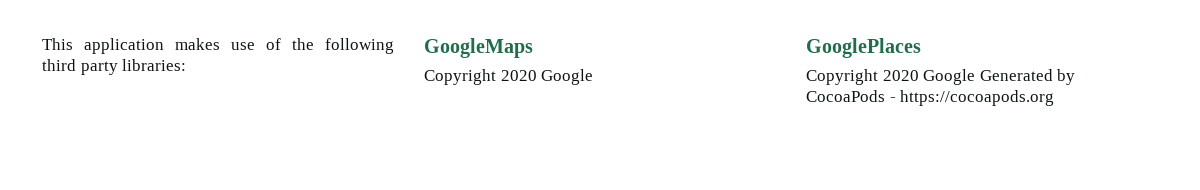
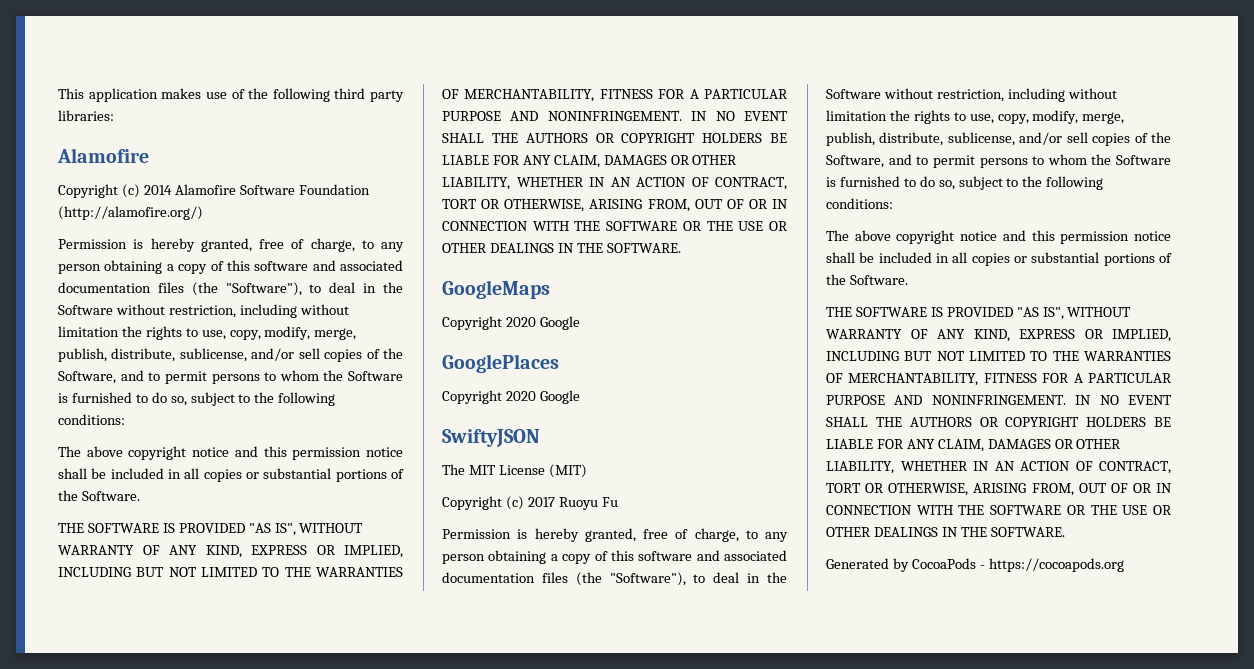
(187, 65) none -> [57,148,149,163] [58,184,370,198] [58,206,203,220] [58,238,404,252] [58,260,403,274] [58,282,404,296] [58,304,349,318] [58,326,357,340] [58,348,403,362] [58,370,403,384] [58,392,336,406] [58,414,125,425] [58,446,404,460] [58,468,404,482] [58,490,140,501] [58,523,364,536] [58,545,403,558] [58,567,403,577] [442,89,788,102] [442,111,788,121] [442,133,787,143] [442,155,738,168] [442,177,787,190] [442,199,788,212] [442,221,788,231] [442,243,681,253] // Alamofire // Copyright (c) 2014 Alamofire Software Foundation (http://alamofire.org/) // Permission is hereby granted, free of charge, to any person obtaining a copy of this software and associated documentation files (the "Software"), to deal in the Software without restriction, including without limitation the rights to use, copy, modify, merge, publish, distribute, sublicense, and/or sell copies of the Software, and to permit persons to whom the Software is furnished to do so, subject to the following conditions: // The above copyright notice and this permission notice shall be included in all copies or substantial portions of the Software. // THE SOFTWARE IS PROVIDED "AS IS", WITHOUT WARRANTY OF ANY KIND, EXPRESS OR IMPLIED, INCLUDING BUT NOT LIMITED TO THE WARRANTIES OF MERCHANTABILITY, FITNESS FOR A PARTICULAR PURPOSE AND NONINFRINGEMENT. IN NO EVENT SHALL THE AUTHORS OR COPYRIGHT HOLDERS BE LIABLE FOR ANY CLAIM, DAMAGES OR OTHER LIABILITY, WHETHER IN AN ACTION OF CONTRACT, TORT OR OTHERWISE, ARISING FROM, OUT OF OR IN CONNECTION WITH THE SOFTWARE OR THE USE OR OTHER DEALINGS IN THE SOFTWARE.
(976, 77) none -> [442,429,540,447] [442,464,587,478] [442,496,618,510] [442,528,788,542] [442,550,787,564] [442,572,788,586] [826,88,1117,102] [826,110,1125,124] [826,132,1171,146] [826,154,1171,168] [826,176,1104,190] [826,198,893,209] [826,230,1171,244] [826,252,1172,266] [826,274,908,285] [826,307,1132,320] [826,329,1171,342] [826,351,1171,361] [826,373,1172,386] [826,395,1172,405] [826,417,1171,427] [826,439,1122,452] [826,461,1171,474] [826,483,1172,496] [826,505,1172,515] [826,527,1065,537] // SwiftyJSON // The MIT License (MIT) // Copyright (c) 2017 Ruoyu Fu // Permission is hereby granted, free of charge, to any person obtaining a copy of this software and associated documentation files (the "Software"), to deal in the Software without restriction, including without limitation the rights to use, copy, modify, merge, publish, distribute, sublicense, and/or sell copies of the Software, and to permit persons to whom the Software is furnished to do so, subject to the following conditions: // The above copyright notice and this permission notice shall be included in all copies or substantial portions of the Software. // THE SOFTWARE IS PROVIDED "AS IS", WITHOUT WARRANTY OF ANY KIND, EXPRESS OR IMPLIED, INCLUDING BUT NOT LIMITED TO THE WARRANTIES OF MERCHANTABILITY, FITNESS FOR A PARTICULAR PURPOSE AND NONINFRINGEMENT. IN NO EVENT SHALL THE AUTHORS OR COPYRIGHT HOLDERS BE LIABLE FOR ANY CLAIM, DAMAGES OR OTHER LIABILITY, WHETHER IN AN ACTION OF CONTRACT, TORT OR OTHERWISE, ARISING FROM, OUT OF OR IN CONNECTION WITH THE SOFTWARE OR THE USE OR OTHER DEALINGS IN THE SOFTWARE. //

